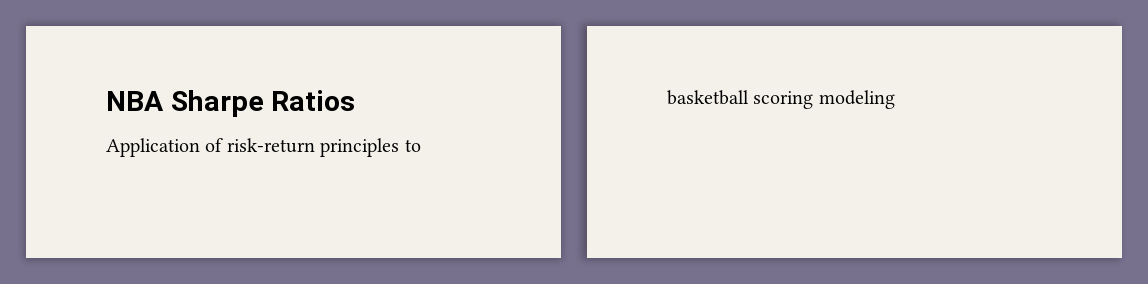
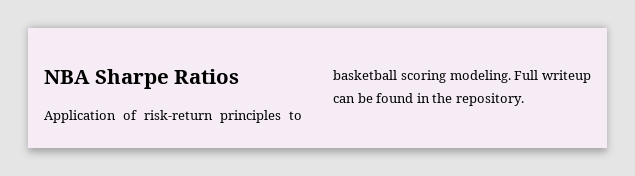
[818,90,895,109] modeling -> [449,70,591,83] [333,93,524,106] modeling. Full writeup can be found in the repository.

